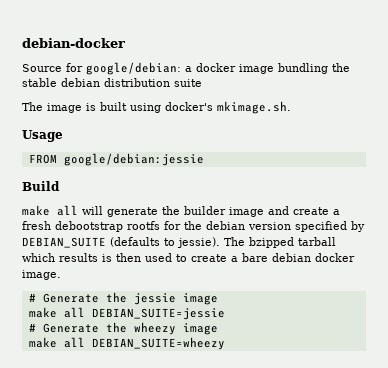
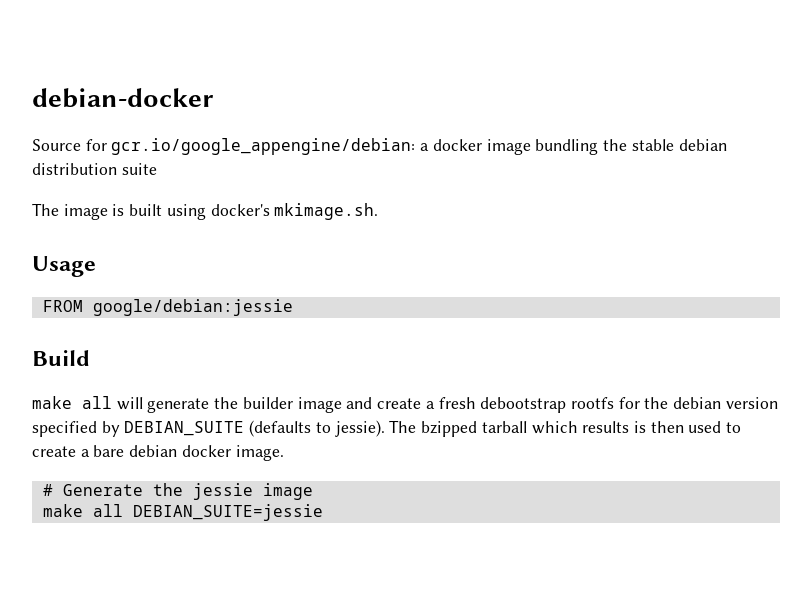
[86,62,181,75] google/debian: -> [111,138,416,155] gcr.io/google_appengine/debian:
[28,322,218,335] [28,337,225,350] // # Generate the wheezy image // make all DEBIAN_SUITE=wheezy -> (323, 512) none

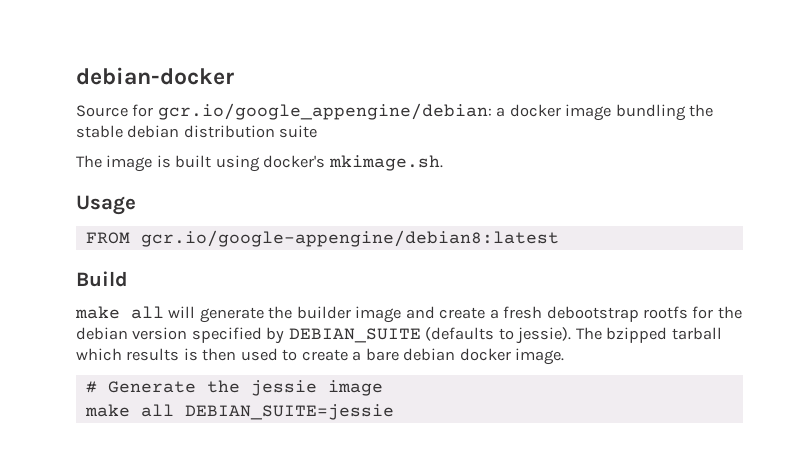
[92,299,293,316] google/debian:jessie -> [140,230,559,247] gcr.io/google-appengine/debian8:latest

